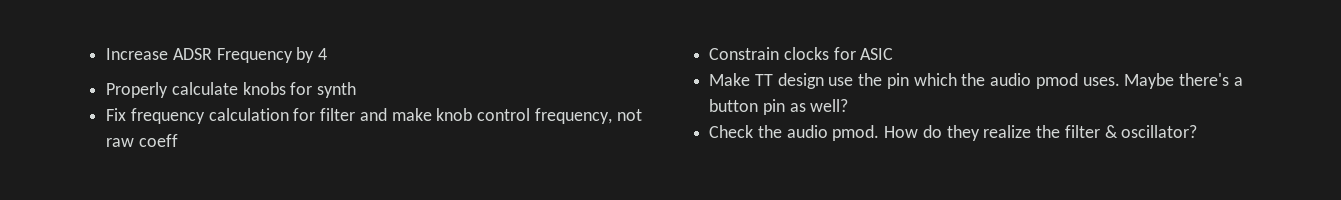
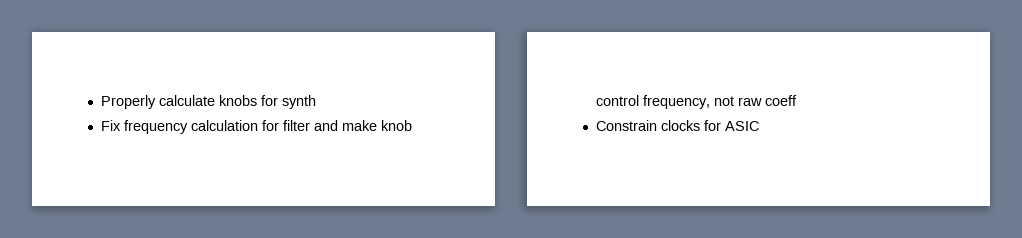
[106,47,328,63] Increase ADSR Frequency by 4 // -> (100, 102) none
[709,73,1243,89] [709,99,849,115] [709,125,1198,141] // Make TT design use the pin which the audio pmod uses. Maybe there's a button pin as well? // Check the audio pmod. How do they realize the filter & oscillator? -> (759, 126) none

